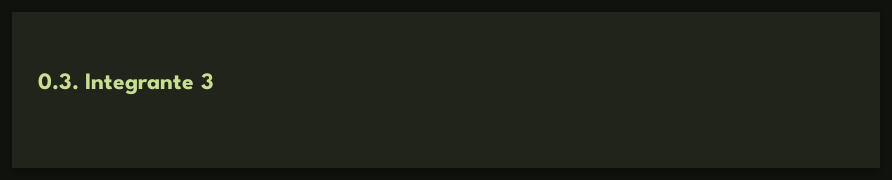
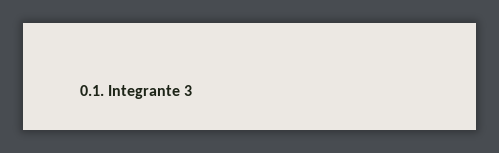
[38,73,79,90] 0.3. -> [80,85,104,96] 0.1.

